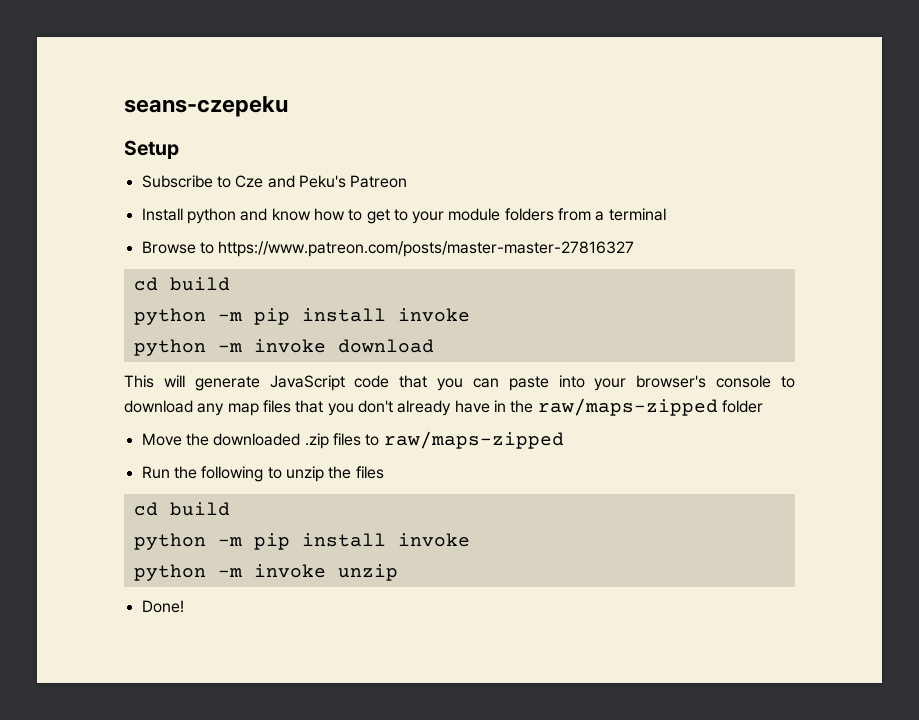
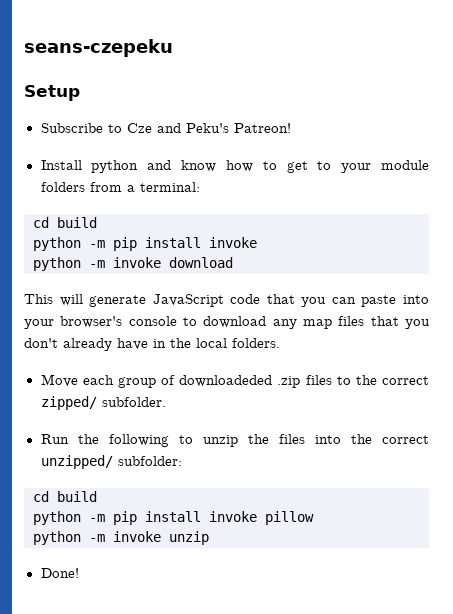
[350,175,408,188] Patreon -> [233,123,291,133] Patreon!
[608,208,666,221] [141,241,635,257] terminal // Browse to https://www.patreon.com/posts/master-master-27816327 -> [139,182,200,192] terminal:
[537,398,763,416] raw/maps-zipped folder -> [196,338,280,348] local folders.
[185,431,564,449] the downloaded .zip files to raw/maps-zipped -> [82,375,429,388] [40,396,166,410] each group of downloadeded .zip files to the correct zipped/ subfolder.
[133,502,230,516] [133,533,470,550] // cd build // python -m pip install invoke -> [314,434,429,444] [40,455,182,469] [33,491,97,502] [33,511,314,525] into the correct unzipped/ subfolder: // cd build // python -m pip install invoke pillow

